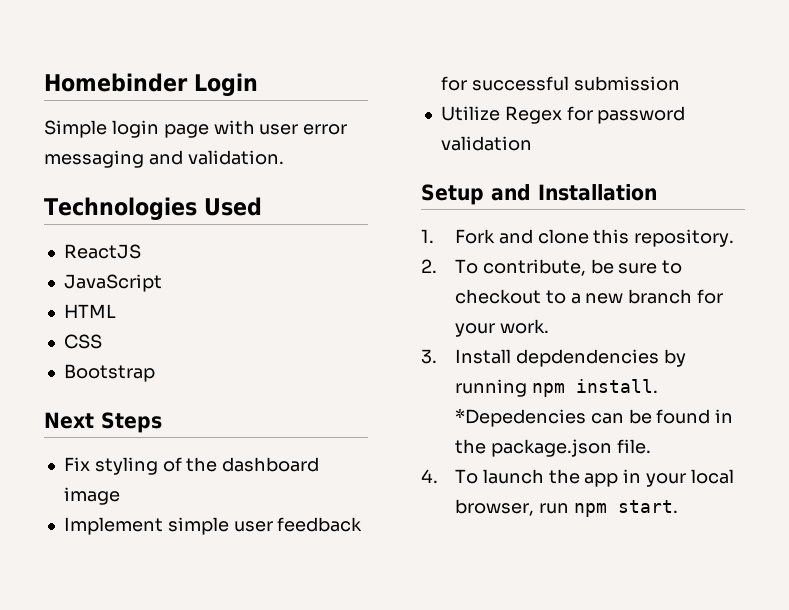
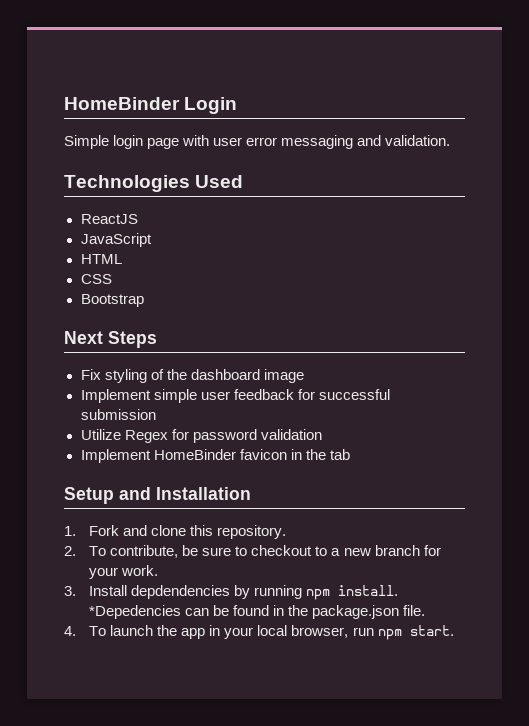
[44,73,188,92] Homebinder -> [64,97,180,110] HomeBinder
(532, 143) none -> [80,449,350,463] // Implement HomeBinder favicon in the tab

